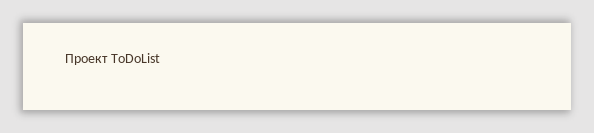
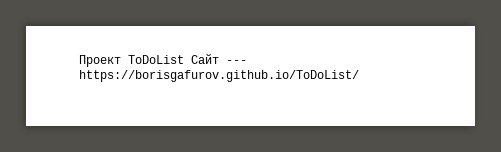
(160, 58) none -> [191,54,247,64] [79,70,359,82] Сайт --- https://borisgafurov.github.io/ToDoList/

